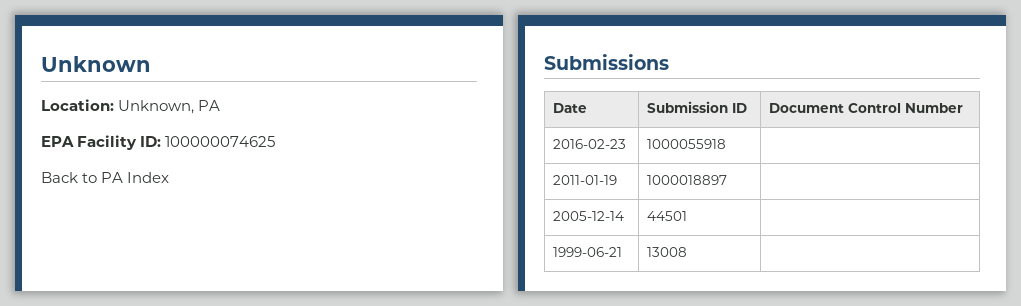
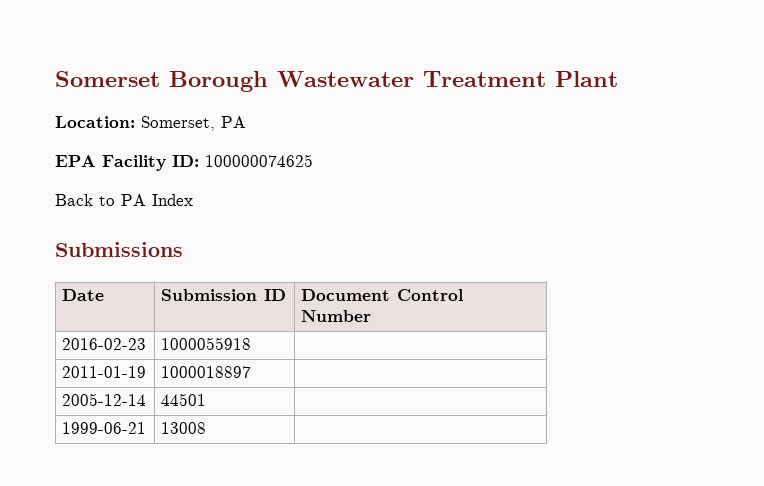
[41,56,151,72] Unknown -> [55,71,618,92] Somerset Borough Wastewater Treatment Plant
[118,100,195,114] Unknown, -> [141,116,215,131] Somerset,

